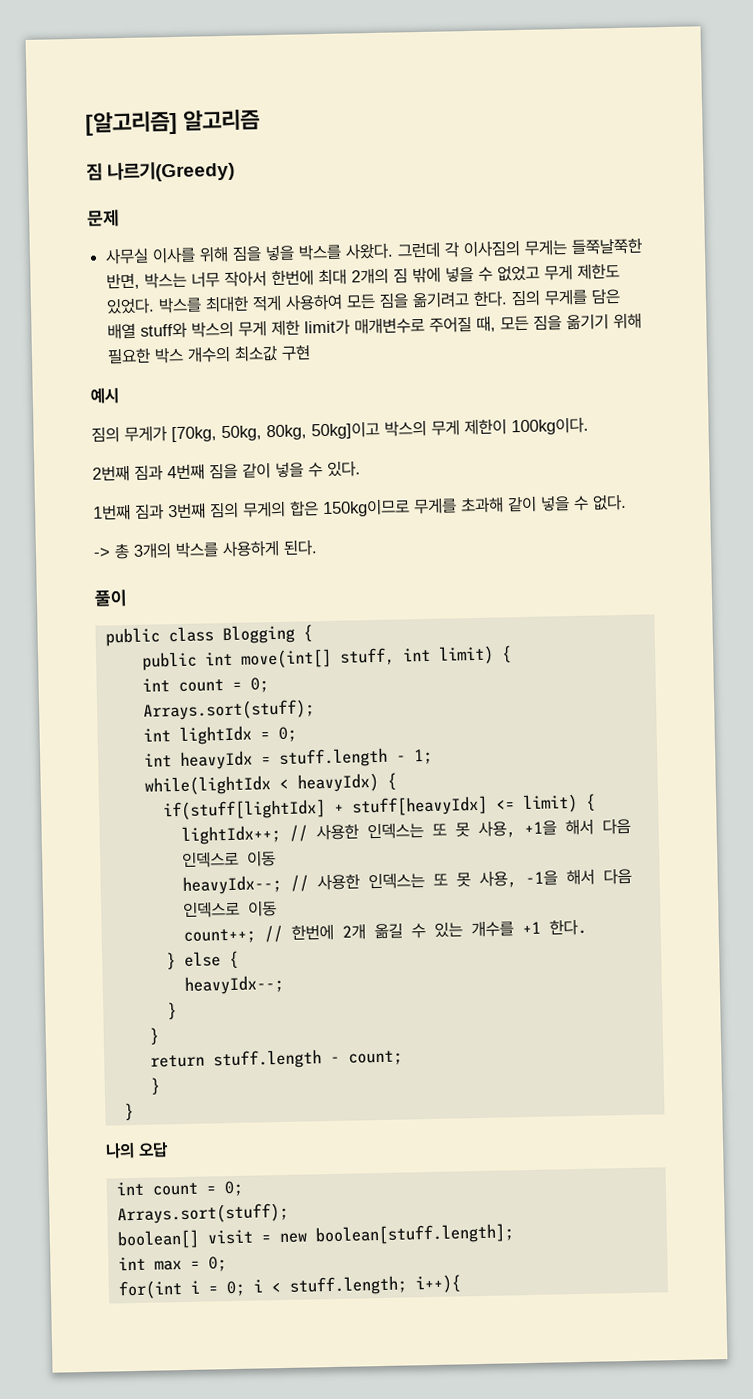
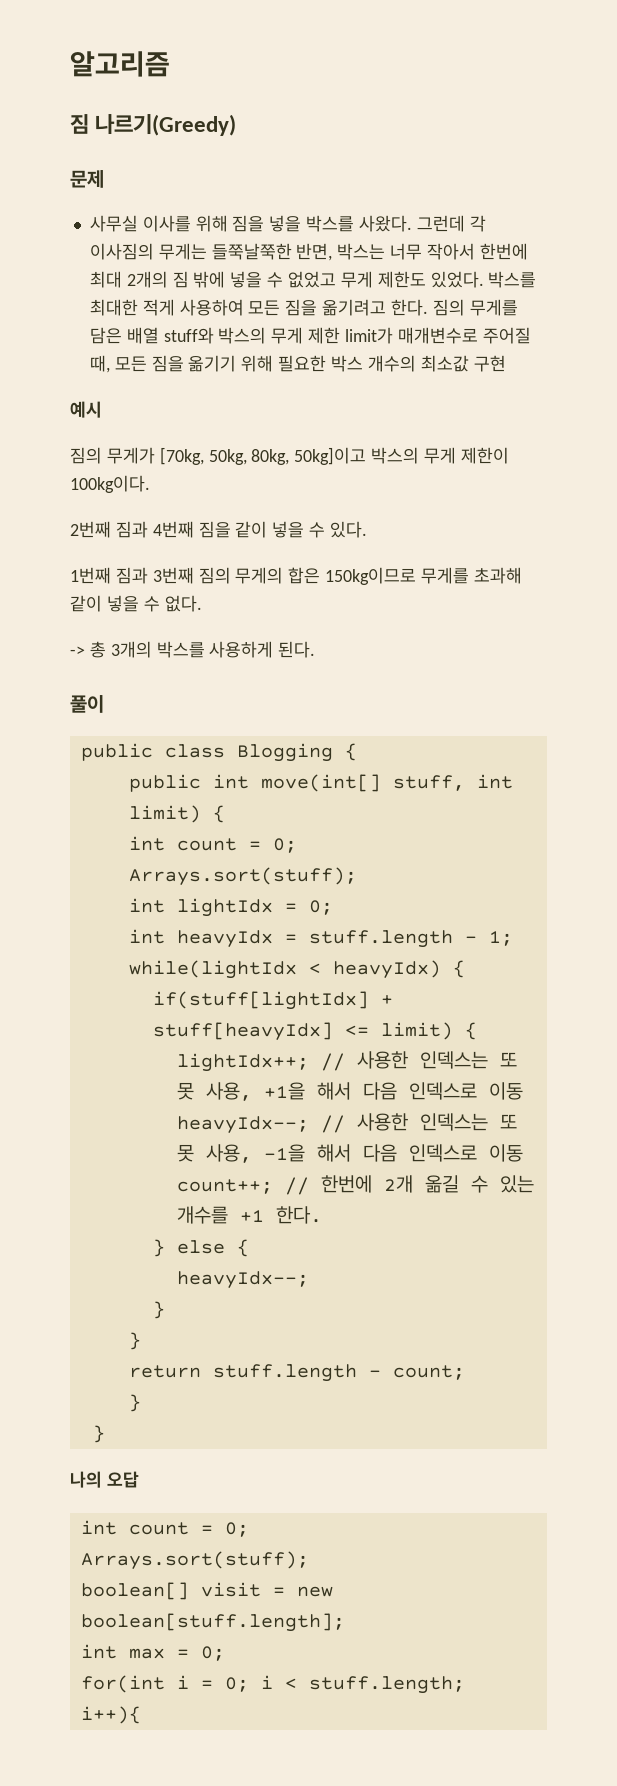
[85,110,178,136] [알고리즘] -> (70, 64) none

